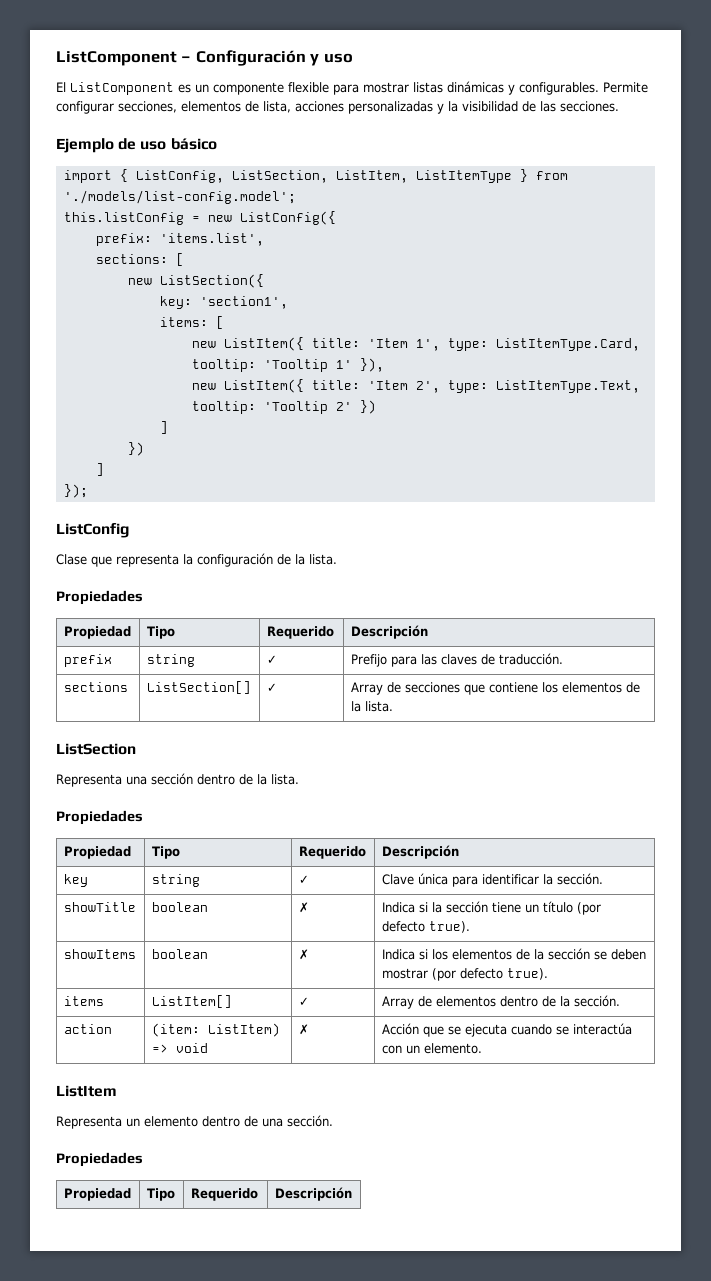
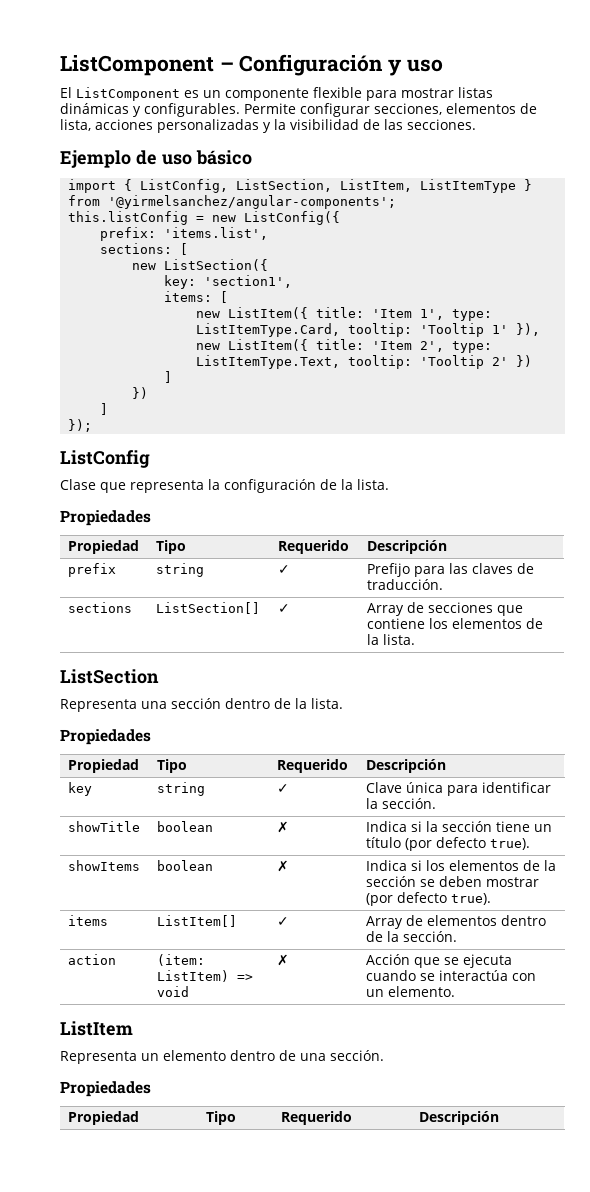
[63,190,296,204] './models/list-config.model'; -> [108,195,397,209] '@yirmelsanchez/angular-components';

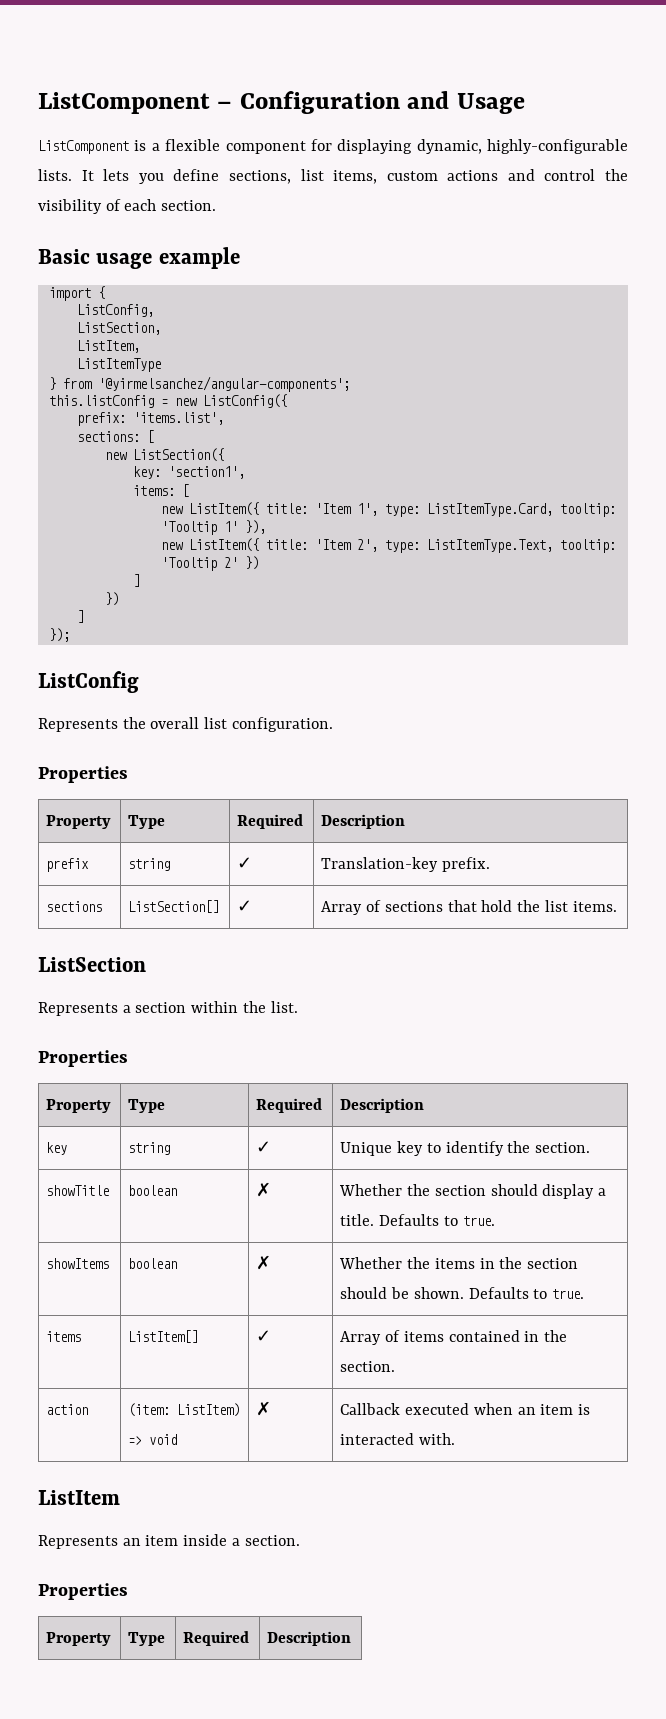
[239,54,443,76] [60,87,493,101] [60,103,537,117] [60,119,476,133] [60,150,252,168] Configuración y uso // El ListComponent es un componente flexible para mostrar listas dinámicas y configurables. Permite configurar secciones, elementos de lista, acciones personalizadas y la visibilidad de las secciones. // Ejemplo de uso básico -> [239,91,525,114] [38,139,628,154] [38,169,628,184] [38,199,217,214] [38,247,240,269] Configuration and Usage // ListComponent is a flexible component for displaying dynamic, highly-configurable lists. It lets you define sections, list items, custom actions and control the visibility of each section. // Basic usage example
(133, 185) none -> (105, 292) //
(229, 186) none -> (154, 310) //
(333, 185) none -> (161, 328) //
(413, 185) none -> (140, 346) //
(517, 186) none -> (161, 365) //
[60,479,389,493] [60,510,151,526] [68,540,140,554] [156,540,187,554] [278,540,350,554] [367,540,448,554] [68,563,117,577] [156,563,205,577] [278,565,291,574] [367,563,535,577] [367,579,444,590] [68,602,133,613] [156,602,261,614] [278,604,291,613] [367,602,524,616] [367,618,544,629] [367,634,416,645] [60,669,159,684] [60,698,343,712] [60,729,151,745] [68,759,140,773] [157,759,188,773] [277,759,349,773] [366,759,447,773] [68,782,93,796] [157,782,206,796] [277,784,290,793] [366,782,552,796] [366,798,437,809] [68,821,141,832] [157,821,214,832] [277,821,290,833] [366,821,553,832] [366,837,531,851] [68,860,141,871] [157,860,214,871] [277,860,290,872] [366,860,557,871] [366,876,540,887] [366,892,492,906] [68,915,109,926] [157,915,238,927] [277,917,290,926] [366,915,547,929] [366,931,458,942] Clase que representa la configuración de la lista. // Propiedades // Propiedad | Tipo | Requerido | Descripción // prefix | string | ✓ | Prefijo para las claves de traducción. // sections | ListSection[] | ✓ | Array de secciones que contiene los elementos de la lista. // ListSection // Representa una sección dentro de la lista. // Propiedades // Propiedad | Tipo | Requerido | Descripción // key | string | ✓ | Clave única para identificar la sección. // showTitle | boolean | ✗ | Indica si la sección tiene un título (por defecto true). // showItems | boolean | ✗ | Indica si los elementos de la sección se deben mostrar (por defecto true). // items | ListItem[] | ✓ | Array de elementos dentro de la sección. -> [38,717,333,732] [38,766,128,783] [46,815,112,829] [128,815,166,829] [237,814,304,829] [321,814,406,829] [46,858,90,872] [128,858,171,871] [237,857,253,869] [321,857,491,872] [46,901,103,912] [128,900,220,913] [237,900,253,912] [321,900,617,915] [38,957,146,972] [38,1001,298,1016] [38,1050,128,1067] [46,1099,112,1113] [128,1099,166,1113] [256,1098,323,1113] [340,1098,425,1113] [46,1142,68,1155] [128,1142,171,1155] [256,1141,272,1153] [340,1141,591,1156] [46,1185,110,1196] [128,1185,178,1196] [256,1182,272,1197] [339,1184,607,1199] [340,1214,495,1226] [46,1258,110,1269] [128,1258,178,1269] [256,1255,272,1270] [339,1257,579,1269] [340,1287,585,1299] [46,1331,82,1342] [128,1330,199,1343] [256,1330,272,1342] [340,1330,568,1345] [340,1361,396,1372] Represents the overall list configuration. // Properties // Property | Type | Required | Description // prefix | string | ✓ | Translation-key prefix. // sections | ListSection[] | ✓ | Array of sections that hold the list items. // ListSection // Represents a section within the list. // Properties // Property | Type | Required | Description // key | string | ✓ | Unique key to identify the section. // showTitle | boolean | ✗ | Whether the section should display a title. Defaults to true. // showItems | boolean | ✗ | Whether the items in the section should be shown. Defaults to true. // items | ListItem[] | ✓ | Array of items contained in the section.
[366,954,513,968] [366,970,537,981] [366,986,456,997] [60,1021,133,1036] [60,1050,384,1064] [60,1081,151,1097] [68,1111,140,1125] [206,1111,237,1125] [281,1111,353,1125] [419,1111,500,1125] Acción que se ejecuta cuando se interactúa con un elemento. // ListItem // Representa un elemento dentro de una sección. // Propiedades // Propiedad | Tipo | Requerido | Descripción -> [340,1403,591,1415] [340,1433,456,1445] [38,1490,120,1505] [38,1534,300,1549] [38,1583,128,1600] [46,1632,112,1646] [128,1632,166,1646] [183,1631,250,1646] [267,1631,352,1646] Callback executed when an item is interacted with. // ListItem // Represents an item inside a section. // Properties // Property | Type | Required | Description

